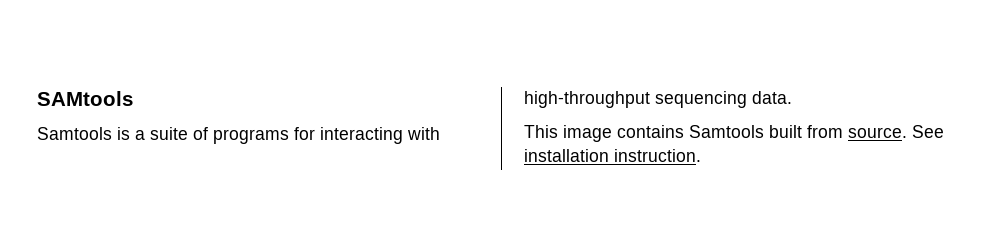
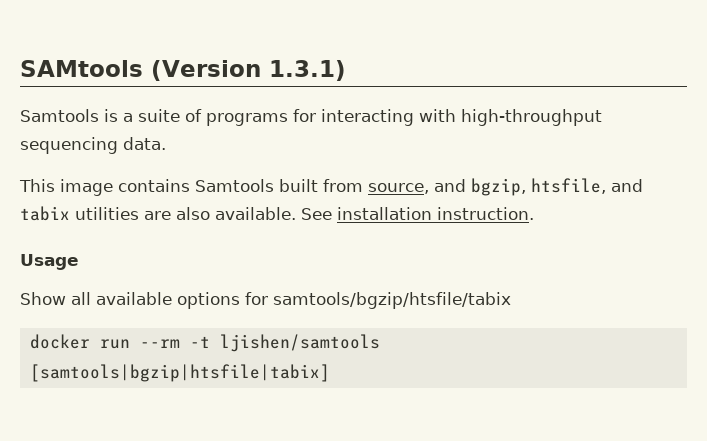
(133, 98) none -> [151,60,346,81] (Version 1.3.1)
[848,125,944,138] [524,149,701,162] source. See installation instruction. -> [368,178,643,196] [20,206,534,221] [20,254,79,270] [20,292,511,309] [29,334,380,352] [29,364,330,382] source, and bgzip, htsfile, and tabix utilities are also available. See installation instruction. // Usage // Show all available options for samtools/bgzip/htsfile/tabix // docker run --rm -t ljishen/samtools [samtools|bgzip|htsfile|tabix]

